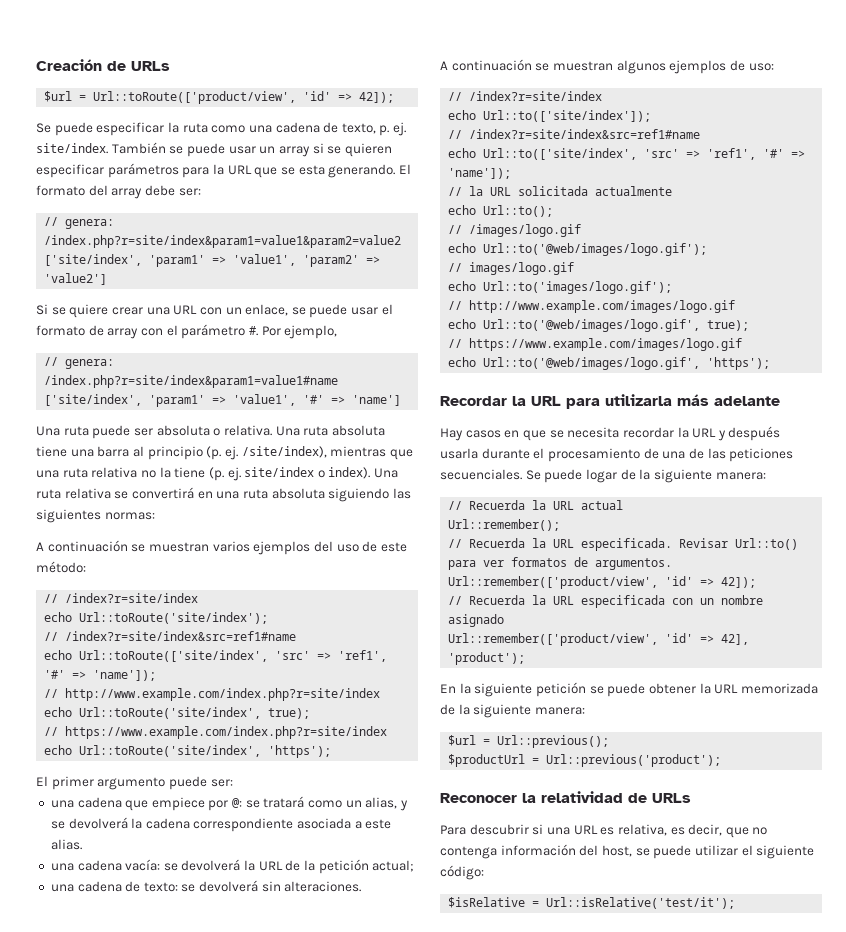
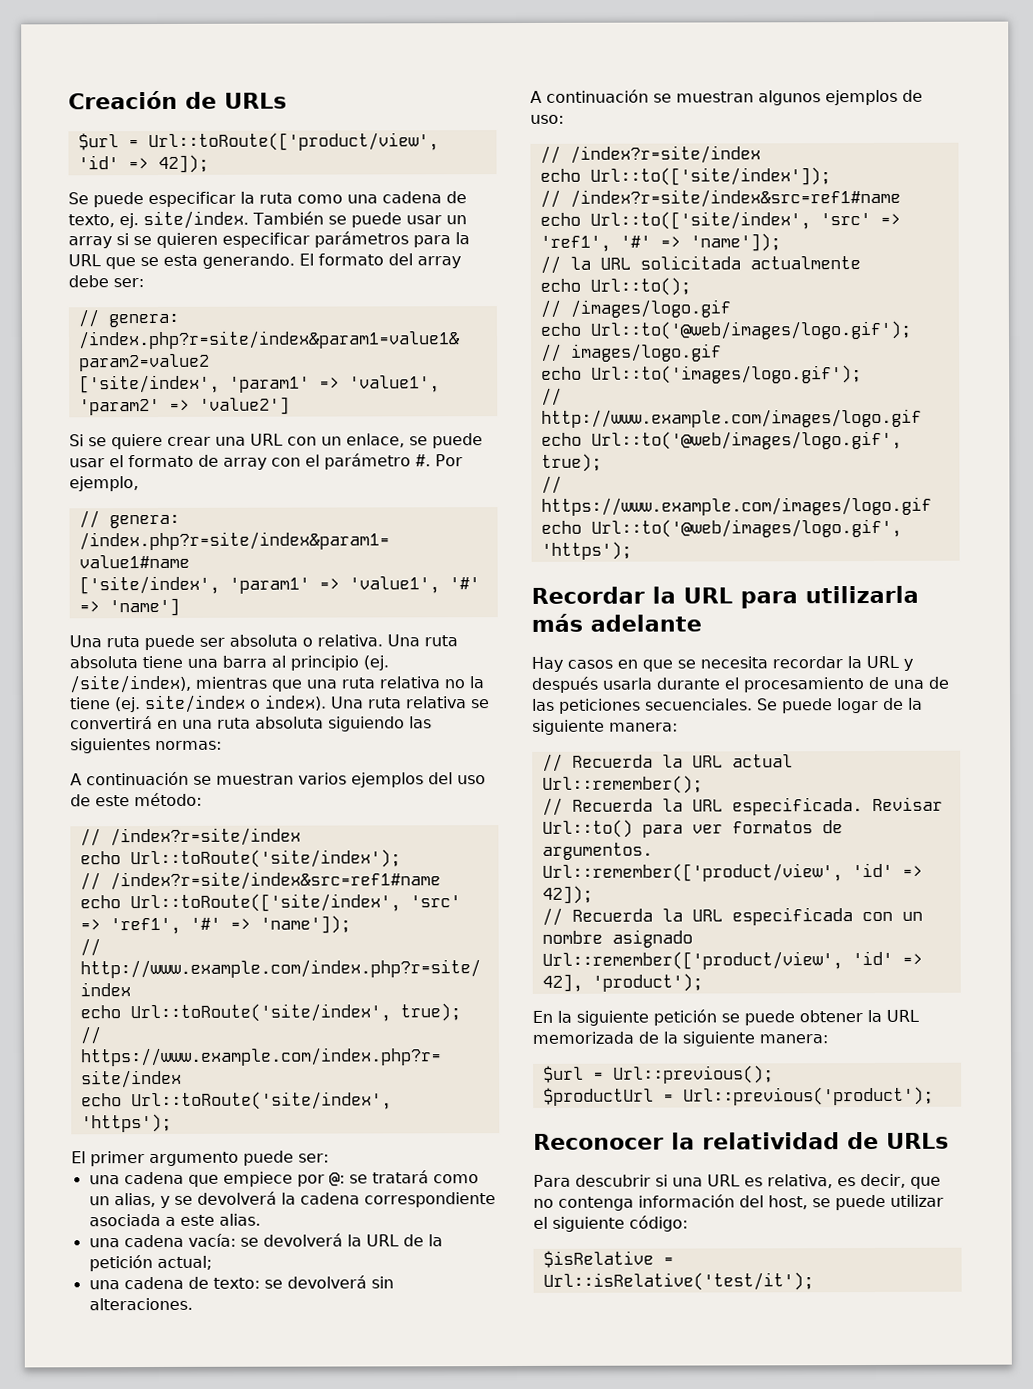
[379,125,390,136] p. -> (115, 221) none
[206,446,238,460] (p. ej. -> [363,655,389,671] (ej.
[208,467,241,481] (p. ej. -> [115,697,141,713] (ej.

